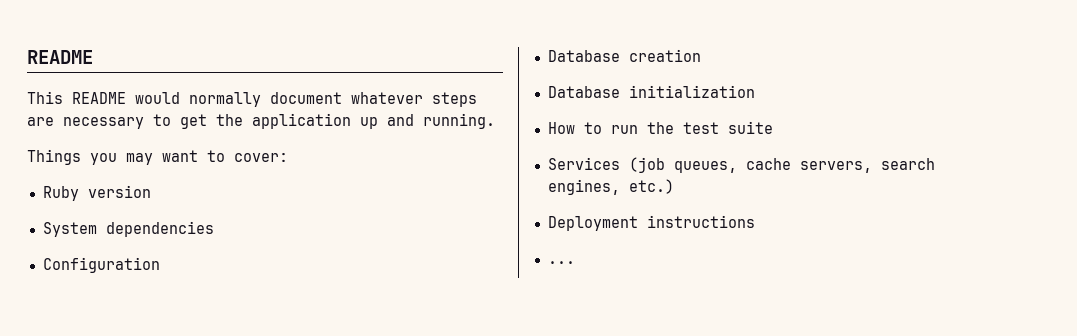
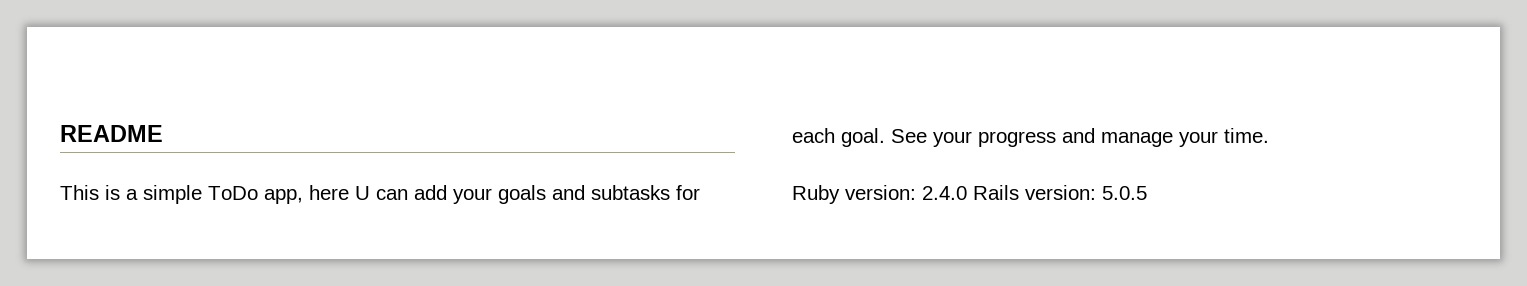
[72,92,477,107] [27,113,495,129] [27,149,288,165] [42,185,151,201] [42,221,214,237] [42,257,160,273] [547,49,701,62] [547,85,755,98] [547,121,773,134] [547,157,935,173] [547,179,674,195] [547,215,755,231] [547,261,575,264] README would normally document whatever steps are necessary to get the application up and running. // Things you may want to cover: // Ruby version // System dependencies // Configuration // Database creation // Database initialization // How to run the test suite // Services (job queues, cache servers, search engines, etc.) // Deployment instructions // ... -> [105,185,700,204] [792,128,1269,147] [792,185,1147,204] is a simple ToDo app, here U can add your goals and subtasks for each goal. See your progress and manage your time. // Ruby version: 2.4.0 Rails version: 5.0.5

